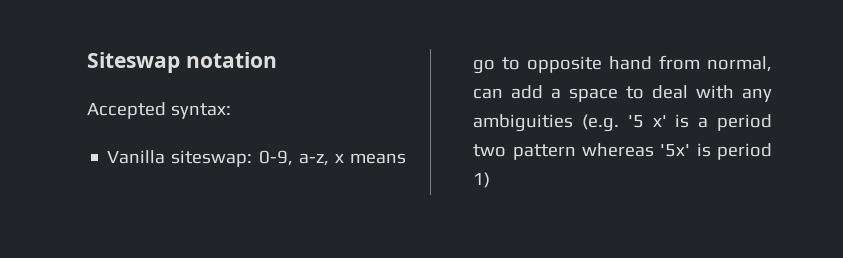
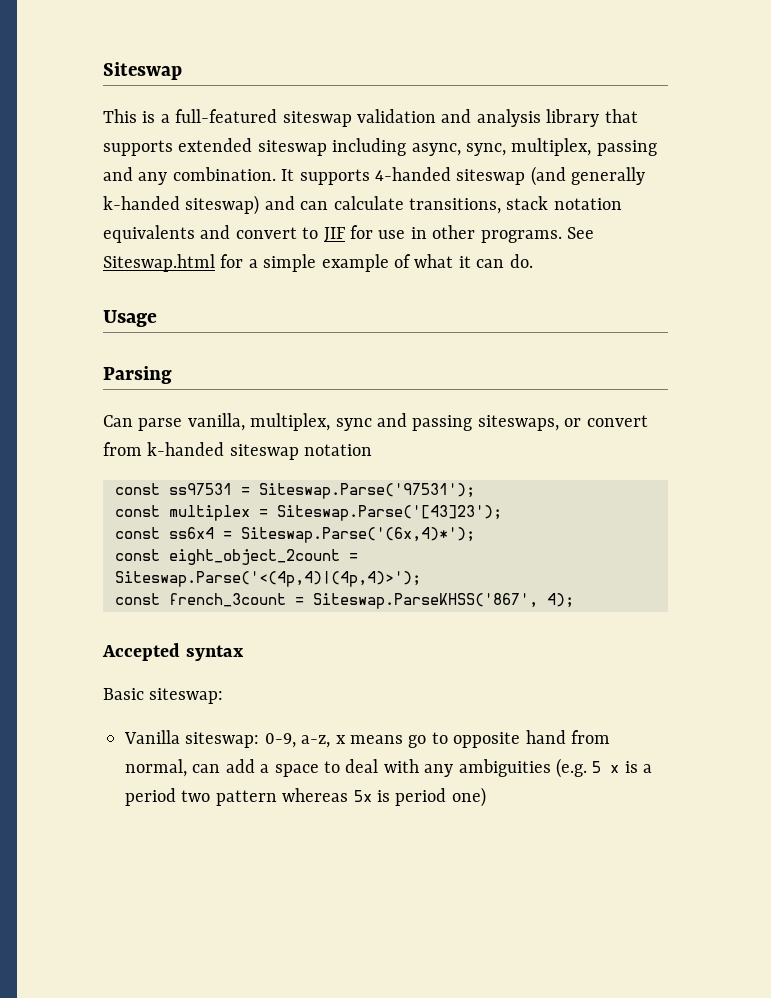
[185,52,277,68] [87,102,231,119] notation // Accepted syntax: -> [103,109,638,127] [103,138,657,156] [103,166,646,186] [103,195,622,215] [103,225,594,243] [103,254,533,272] [103,310,157,327] [103,366,172,384] [103,413,648,431] [103,442,373,460] [115,483,475,499] [115,505,502,521] [115,527,475,543] [115,549,358,565] [115,571,421,587] [115,593,574,609] [102,643,244,661] [103,688,224,704] // This is a full-featured siteswap validation and analysis library that supports extended siteswap including async, sync, multiplex, passing and any combination. It supports 4-handed siteswap (and generally k-handed siteswap) and can calculate transitions, stack notation equivalents and convert to JIF for use in other programs. See Siteswap.html for a simple example of what it can do. // Usage // Parsing // Can parse vanilla, multiplex, sync and passing siteswaps, or convert from k-handed siteswap notation // const ss97531 = Siteswap.Parse('97531'); // const multiplex = Siteswap.Parse('[43]23'); // const ss6x4 = Siteswap.Parse('(6x,4)*'); // const eight_object_2count = Siteswap.Parse('<(4p,4)|(4p,4)>'); // const french_3count = Siteswap.ParseKHSS('867', 4); // Accepted syntax // Basic siteswap:
[627,115,667,128] '5 x' -> [592,761,620,773] 5 x
[660,144,691,157] '5x' -> [353,790,372,802] 5x
[473,172,491,188] 1) -> [451,787,486,807] one)

